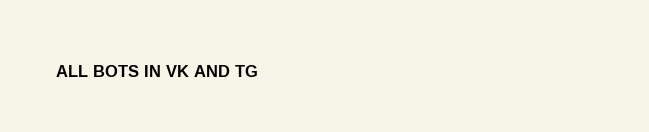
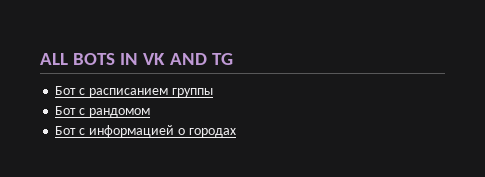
(258, 71) none -> [55,86,213,97] [55,106,150,117] [55,125,236,137] // Бот с расписанием группы // Бот с рандомом // Бот с информацией о городах

